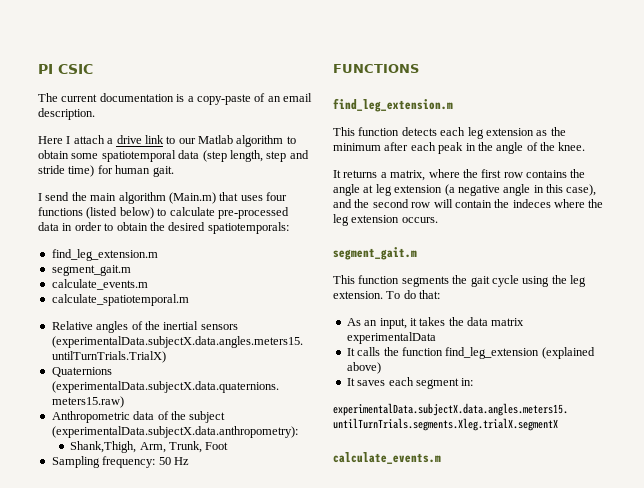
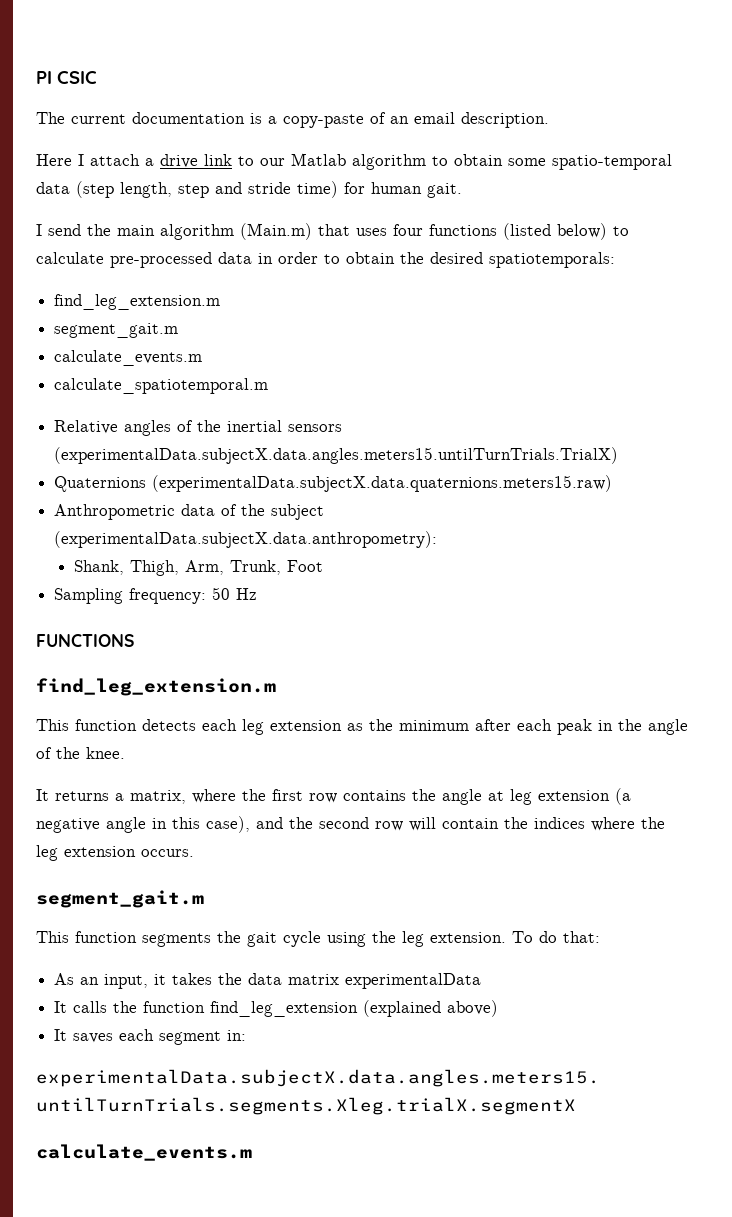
[101,150,176,162] spatiotemporal -> [552,154,672,170] spatio-temporal
[70,441,137,453] Shank,Thigh, -> [74,560,180,576] Shank, Thigh,
[512,199,551,208] indeces -> [534,817,585,829] indices

